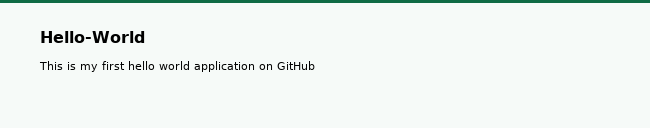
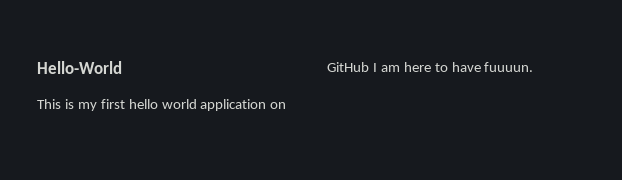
(315, 65) none -> [372,62,534,72] I am here to have fuuuun.

